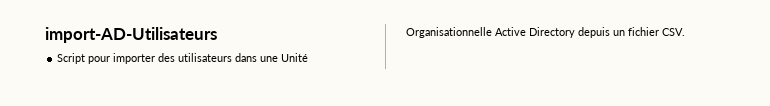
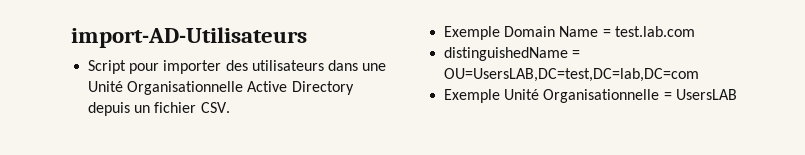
(686, 32) none -> [444,26,695,40] [444,47,581,61] [444,68,700,82] [444,89,737,103] // Exemple Domain Name = test.lab.com // distinguishedName = OU=UsersLAB,DC=test,DC=lab,DC=com // Exemple Unité Organisationnelle = UsersLAB

